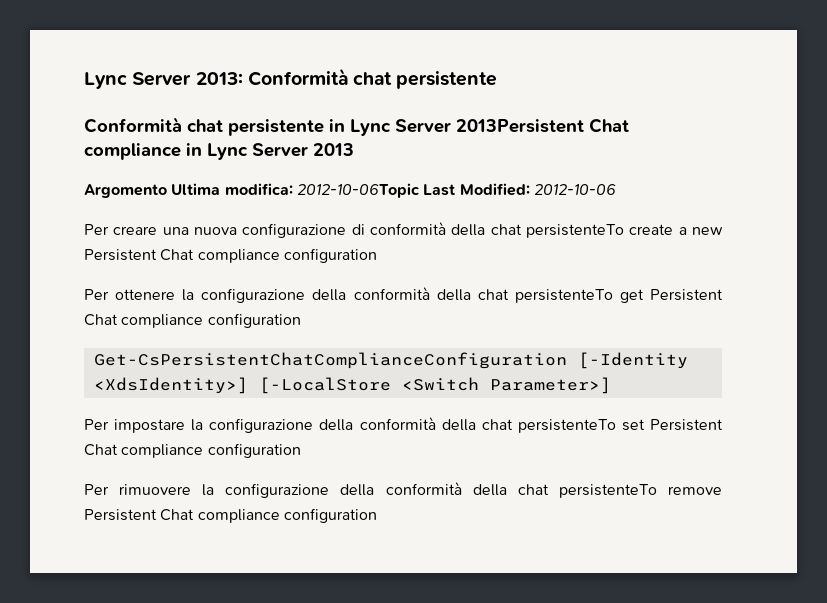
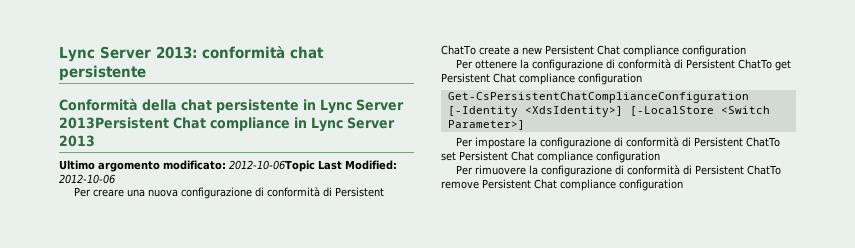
[247,68,348,86] Conformità -> [201,46,285,59] conformità
(182, 125) none -> [142,99,177,111] della
[84,183,293,198] Argomento Ultima modifica: -> [59,160,226,172] Ultimo argomento modificato:
[451,224,624,238] della chat persistenteTo -> [322,187,384,197] [441,45,476,55] di Persistent ChatTo
[312,287,613,303] della conformità della chat persistenteTo -> [605,59,773,69] di conformità di Persistent ChatTo
[319,417,616,433] della conformità della chat persistenteTo -> [613,137,781,147] di conformità di Persistent ChatTo
[340,482,657,498] della conformità della chat persistenteTo -> [614,165,782,175] di conformità di Persistent ChatTo

